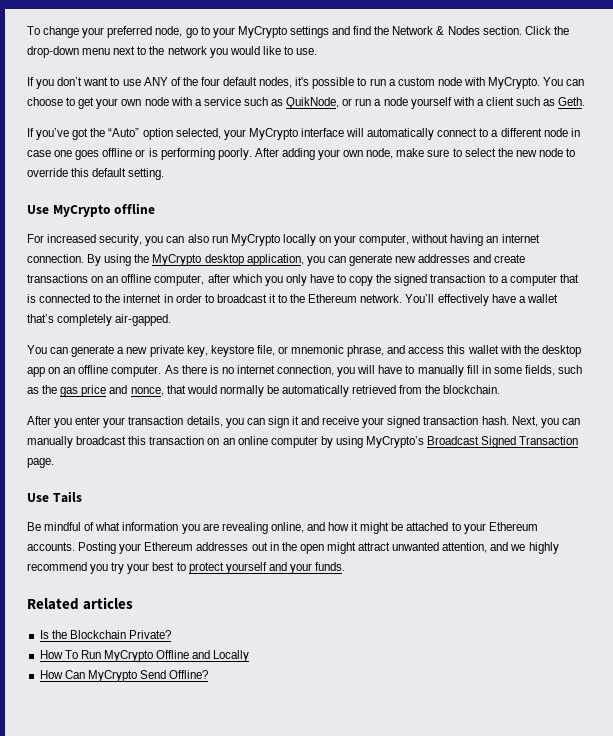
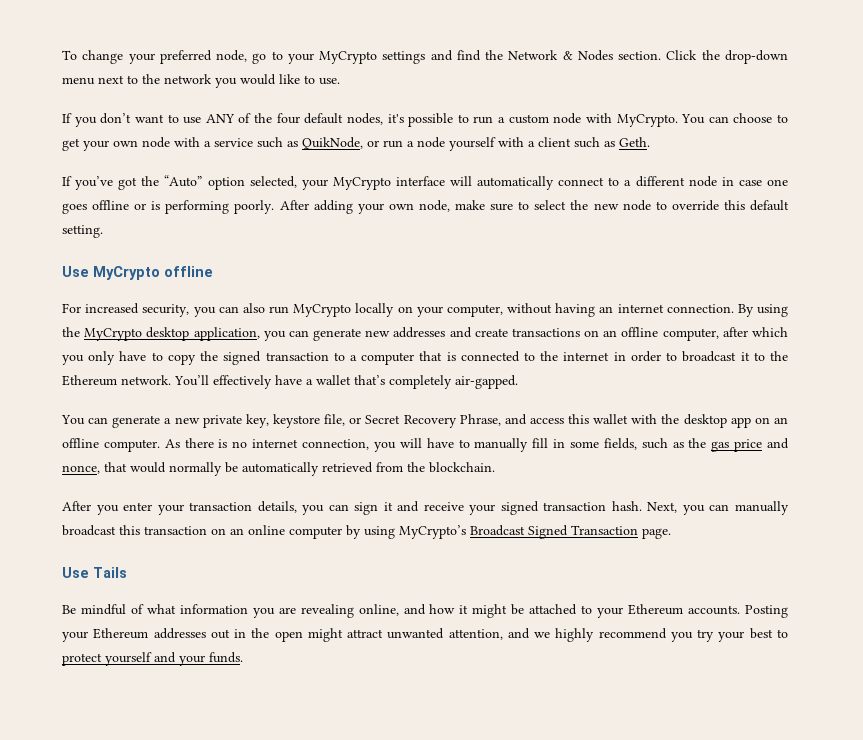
[291,345,385,357] mnemonic phrase, -> [365,414,501,428] Secret Recovery Phrase,
[27,597,134,610] [39,630,171,639] [39,650,250,662] [39,670,209,682] // Related articles // Is the Blockchain Private? // How To Run MyCrypto Offline and Locally // How Can MyCrypto Send Offline? -> (243, 657) none

